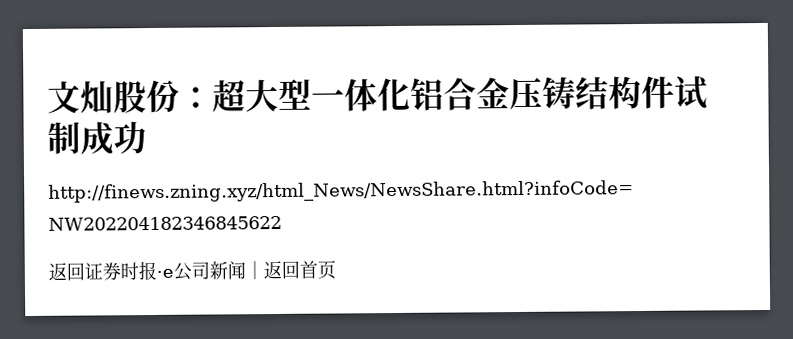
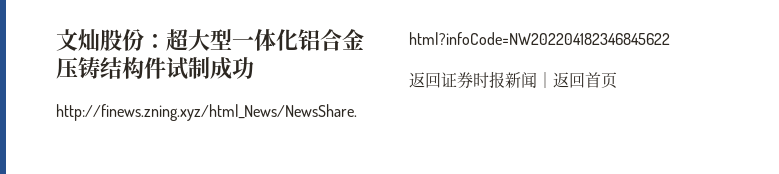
[156,261,210,281] ·e公司 -> (505, 79) none

